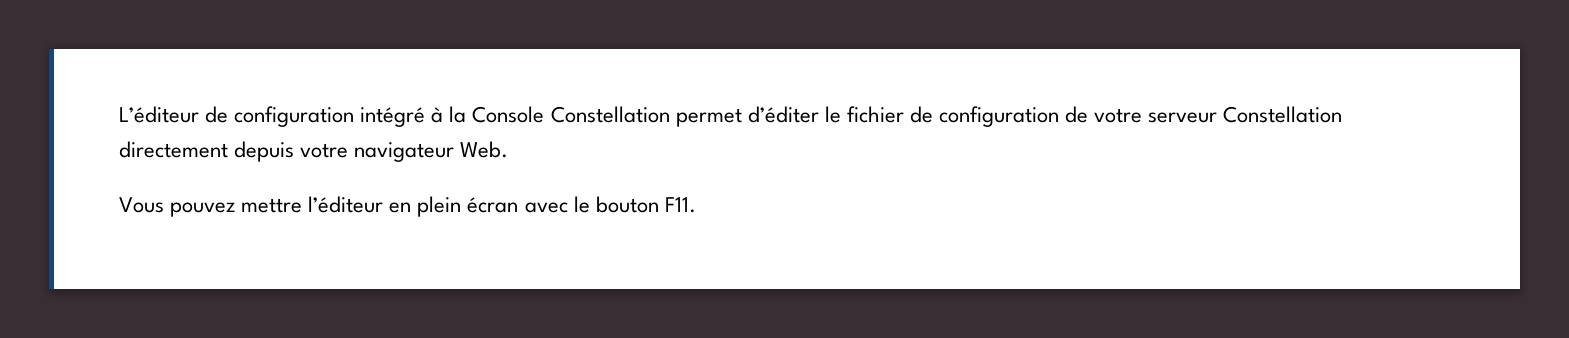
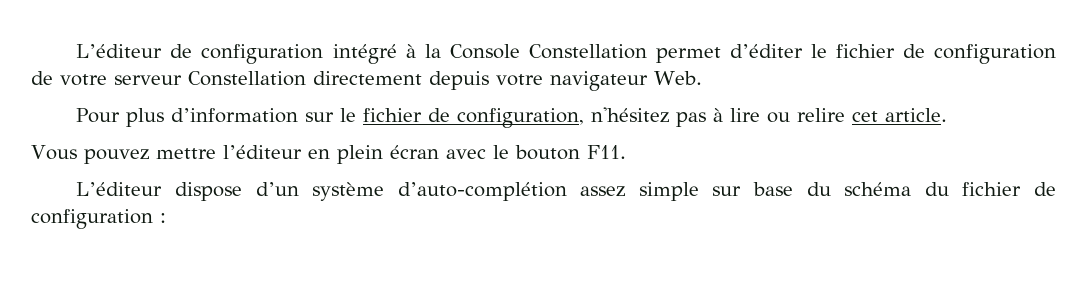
(509, 149) none -> [76,107,948,128] // Pour plus d’information sur le fichier de configuration, n'hésitez pas à lire ou relire cet article.
(696, 205) none -> [76,182,1056,201] [31,209,166,229] // L’éditeur dispose d’un système d’auto-complétion assez simple sur base du schéma du fichier de configuration :

